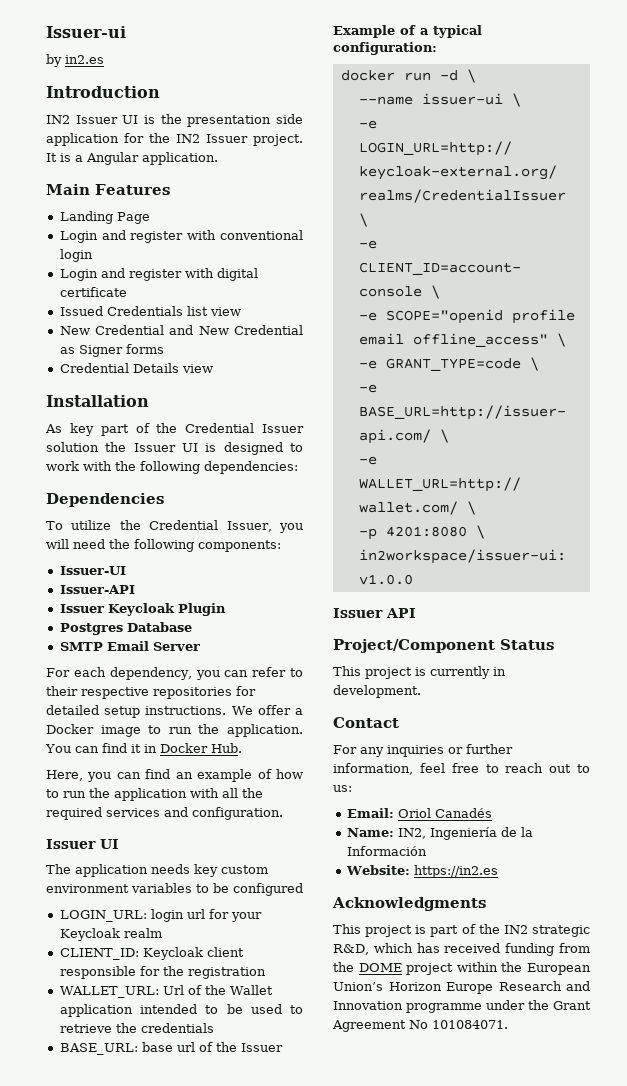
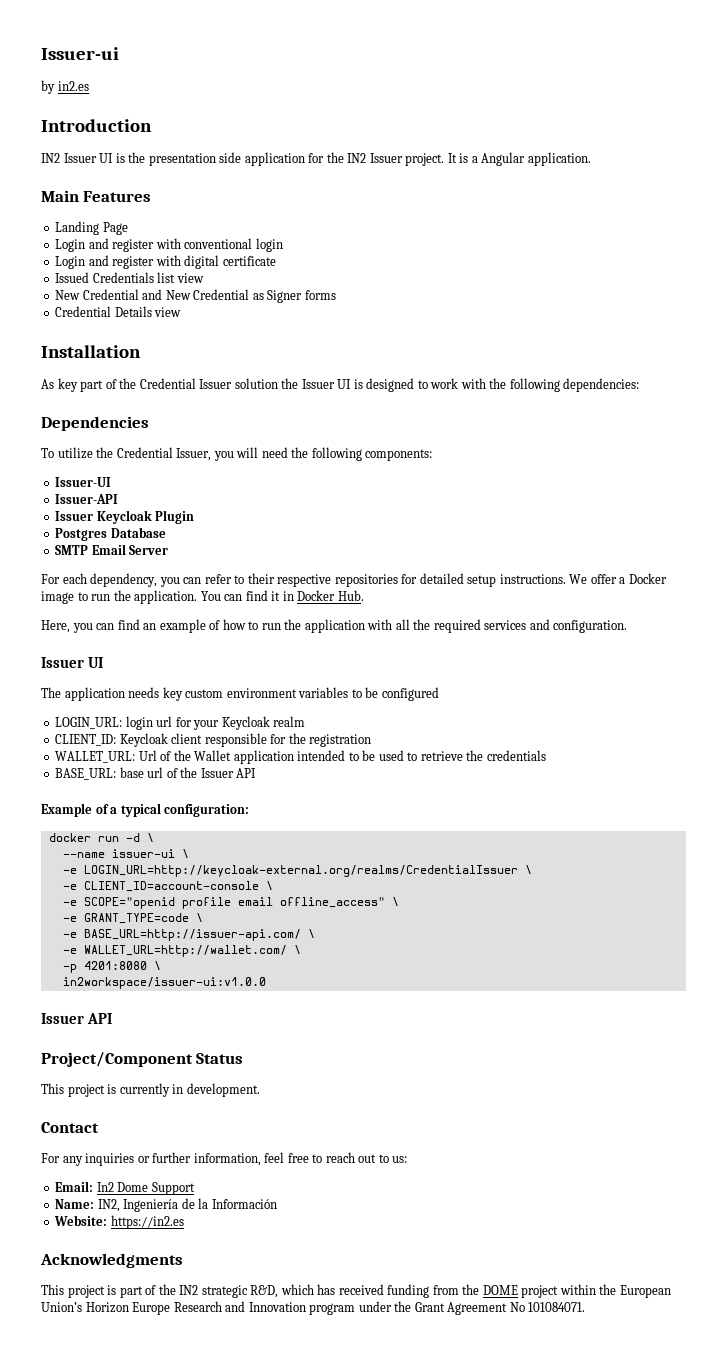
(283, 1047) none -> [236,768,257,778] API
[397,808,492,818] Oriol Canadés -> [96,1182,195,1195] In2 Dome Support
[406,1003,482,1013] programme -> [309,1303,356,1315] program

